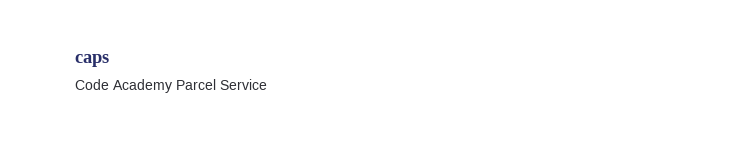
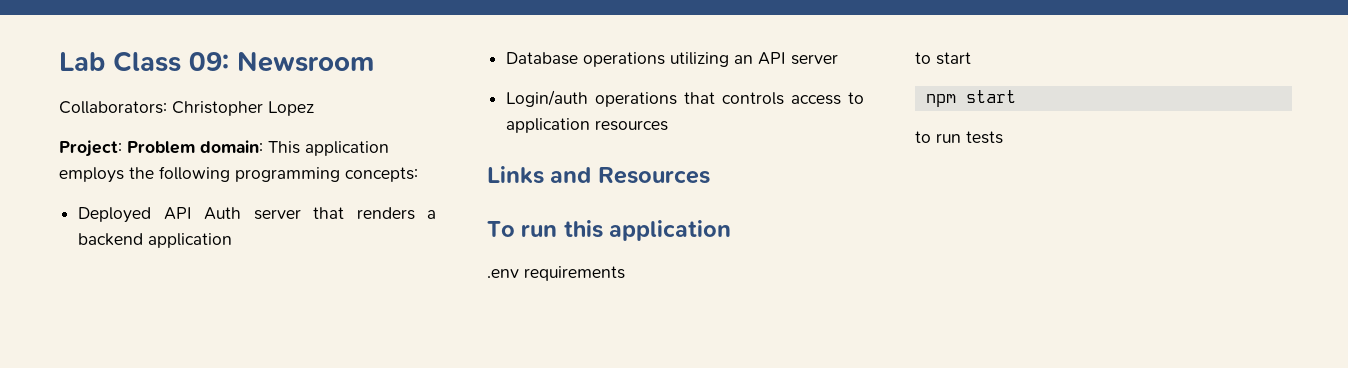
[75,54,109,67] [75,79,267,93] caps // Code Academy Parcel Service -> [59,51,374,72] [59,101,314,116] [59,140,389,157] [59,166,418,183] [78,207,436,223] [78,233,233,248] [506,52,839,67] [506,90,864,107] [506,118,669,133] [487,166,710,184] [487,220,732,241] [487,266,625,281] [915,52,971,65] [925,90,1016,107] [915,131,1003,144] Lab Class 09: Newsroom // Collaborators: Christopher Lopez // Project: Problem domain: This application employs the following programming concepts: // Deployed API Auth server that renders a backend application // Database operations utilizing an API server // Login/auth operations that controls access to application resources // Links and Resources // To run this application // .env requirements // to start // npm start // to run tests

